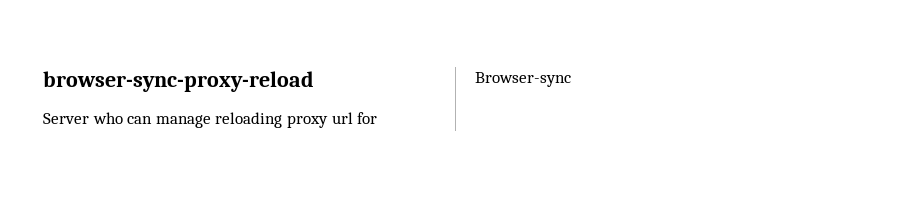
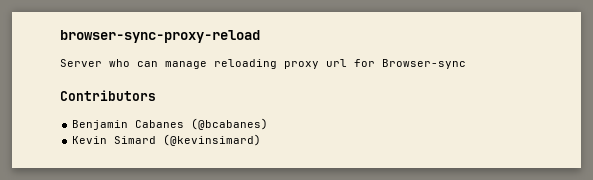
(571, 79) none -> [60,90,156,101] [72,118,269,130] [72,134,262,146] // Contributors // Benjamin Cabanes (@bcabanes) // Kevin Simard (@kevinsimard)

